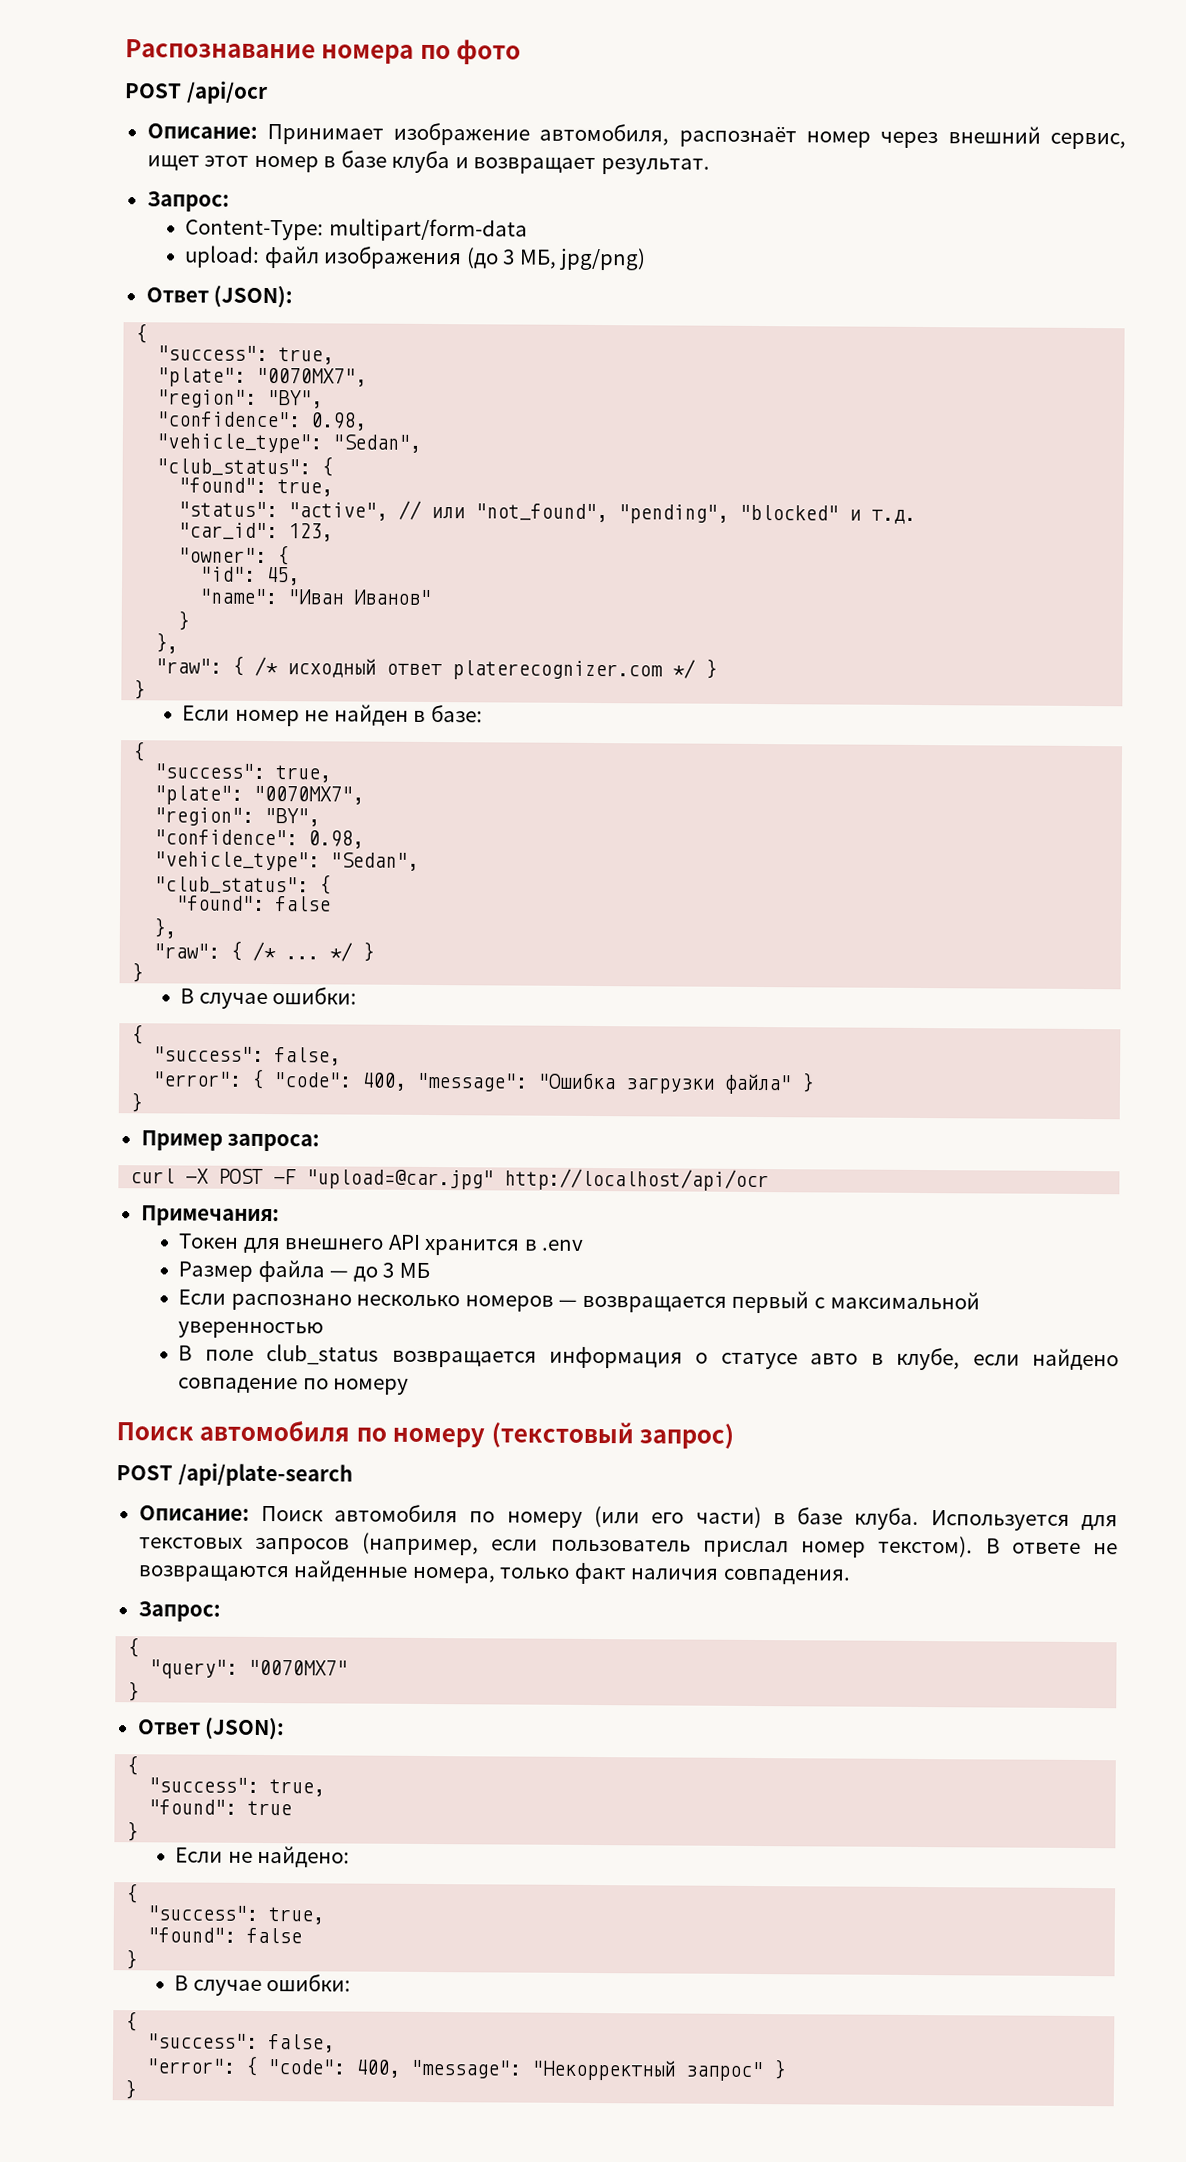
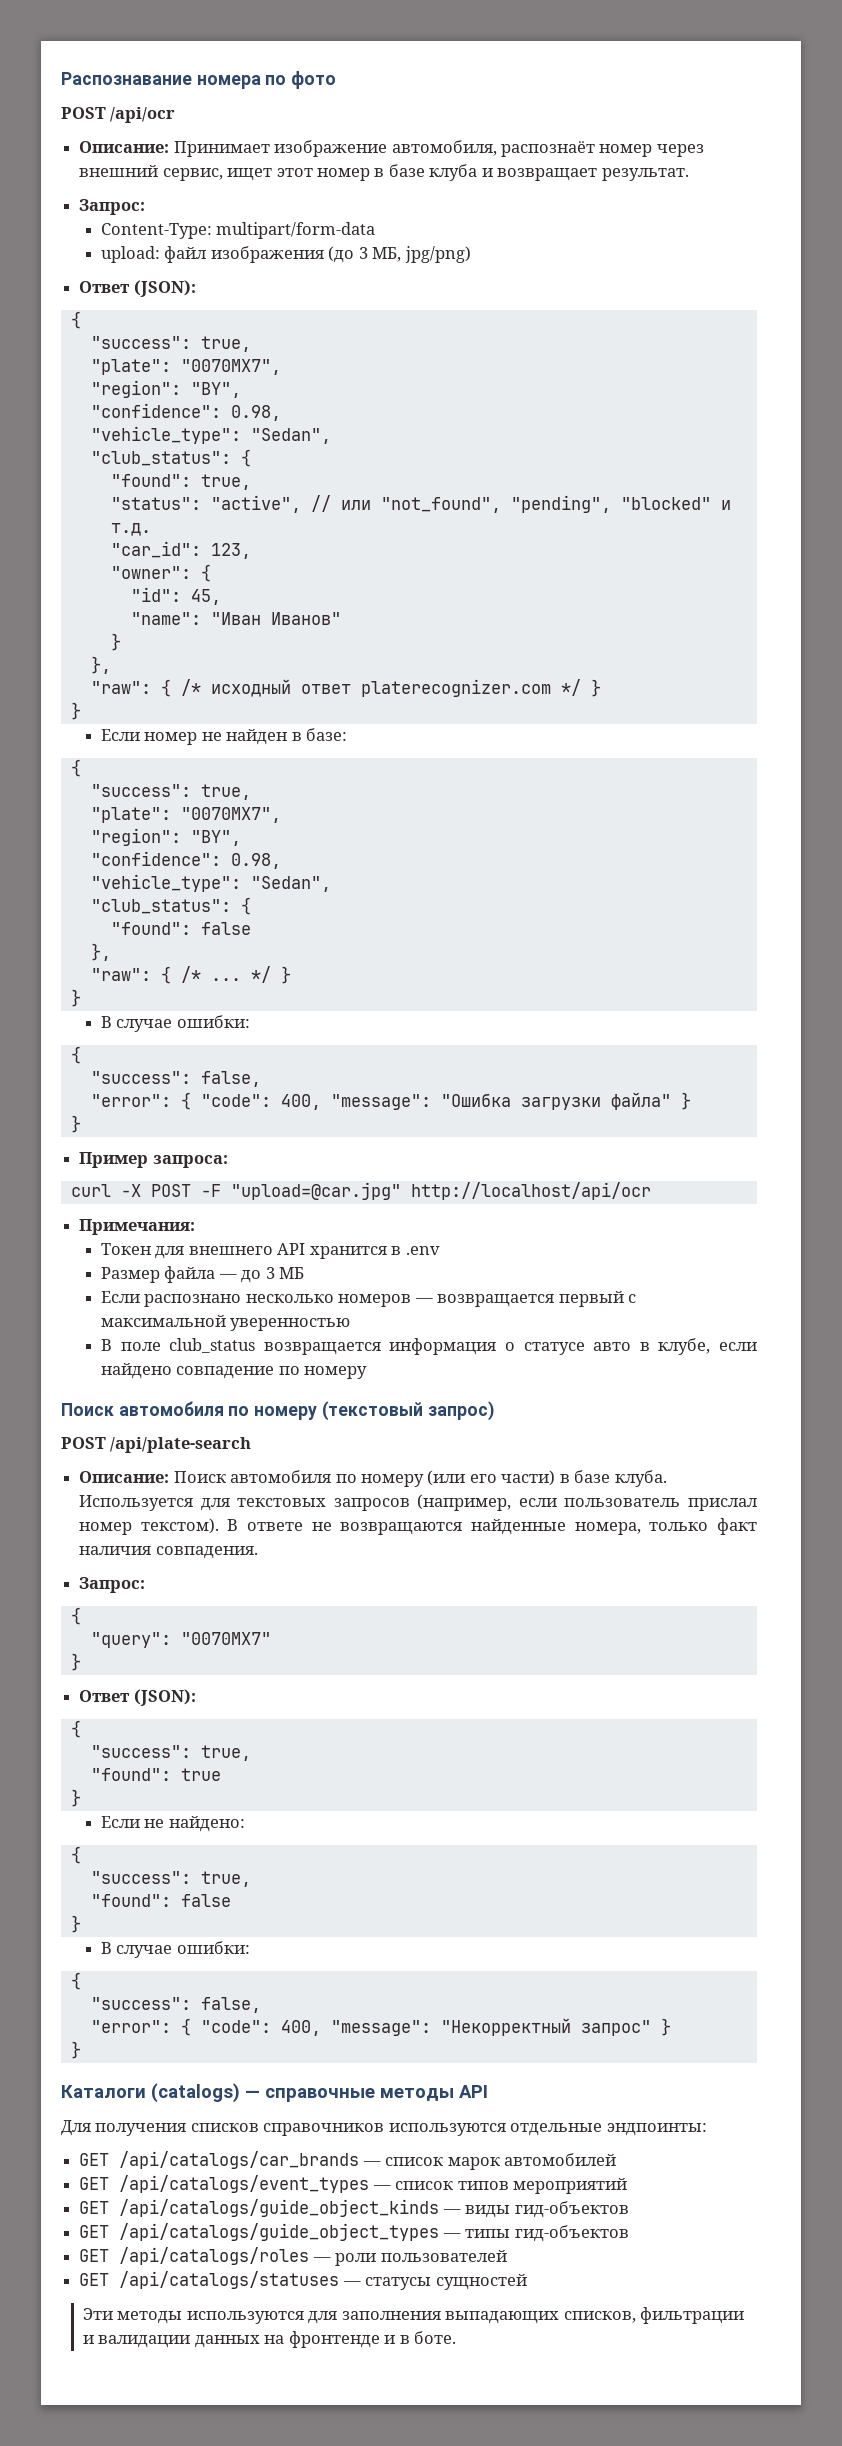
(137, 2089) none -> [61,2083,488,2103] [61,2120,707,2136] [79,2151,616,2170] [79,2175,627,2194] [79,2199,629,2218] [79,2223,629,2242] [79,2247,507,2266] [79,2271,527,2290] [82,2307,745,2324] [82,2331,457,2348] // Каталоги (catalogs) — справочные методы API // Для получения списков справочников используются отдельные эндпоинты: // GET /api/catalogs/car_brands — список марок автомобилей // GET /api/catalogs/event_types — список типов мероприятий // GET /api/catalogs/guide_object_kinds — виды гид-объектов // GET /api/catalogs/guide_object_types — типы гид-объектов // GET /api/catalogs/roles — роли пользователей // GET /api/catalogs/statuses — статусы сущностей // Эти методы используются для заполнения выпадающих списков, фильтрации и валидации данных на фронтенде и в боте.

